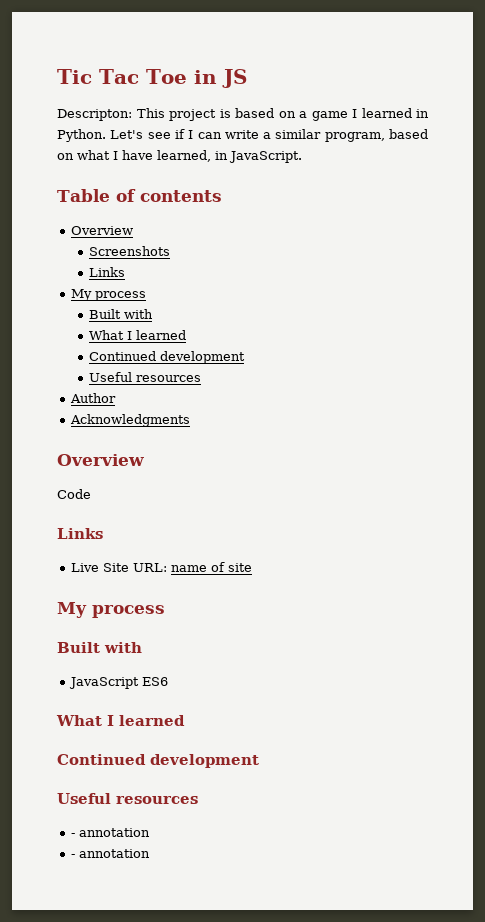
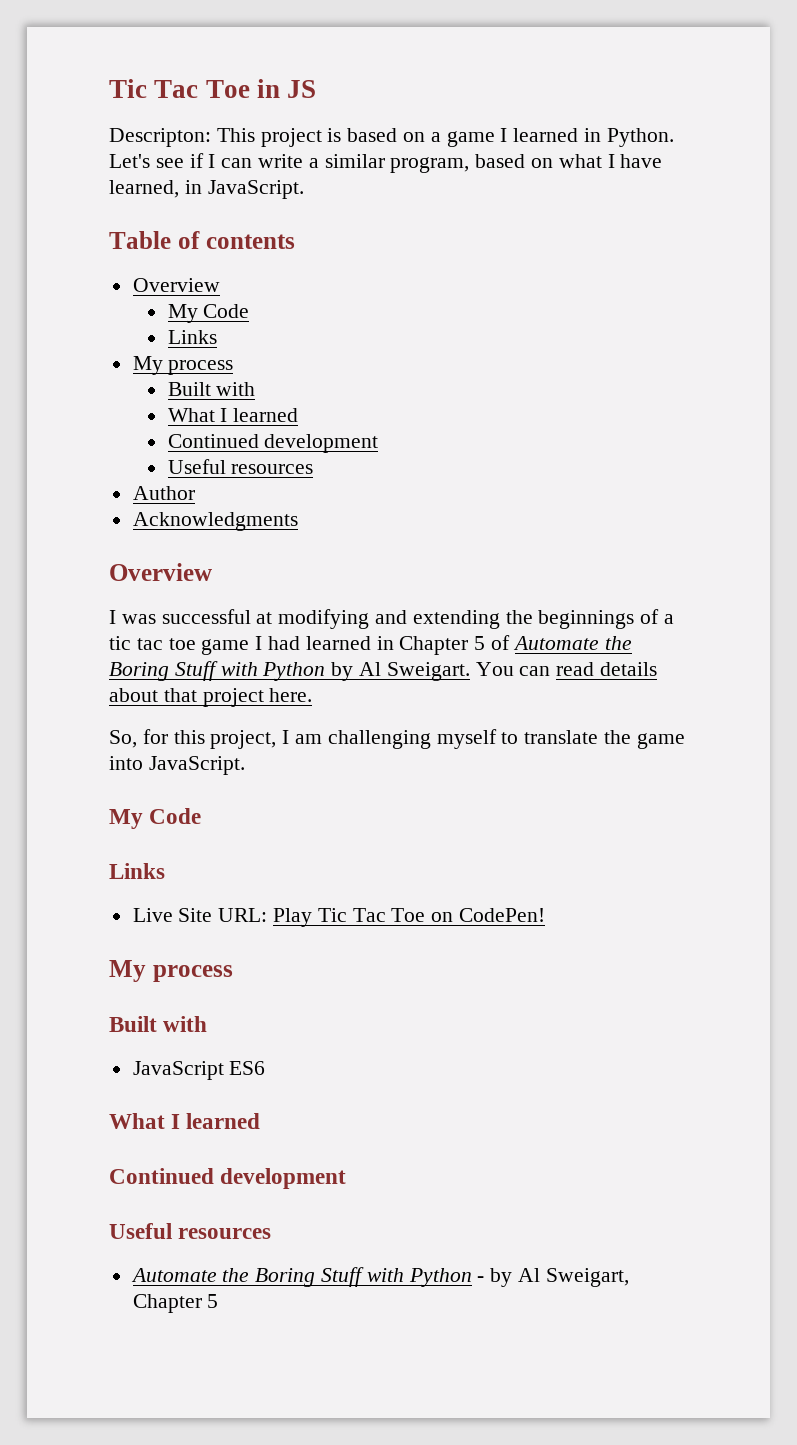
[89,246,171,256] Screenshots -> [167,304,250,323] My Code
(144, 460) none -> [109,609,675,629] [109,635,632,655] [109,661,658,681] [109,688,313,707] [109,729,685,749] [109,756,245,775] [109,809,143,829] I was successful at modifying and extending the beginnings of a tic tac toe game I had learned in Chapter 5 of Automate the Boring Stuff with Python by Al Sweigart. You can read details about that project here. // So, for this project, I am challenging myself to translate the game into JavaScript. // My
[170,562,252,572] name of site -> [273,908,546,927] Play Tic Tac Toe on CodePen!
[70,828,150,837] [70,849,150,858] - annotation // - annotation -> [130,1267,629,1287] [132,1294,219,1313] Automate the Boring Stuff with Python - by Al Sweigart, Chapter 5

